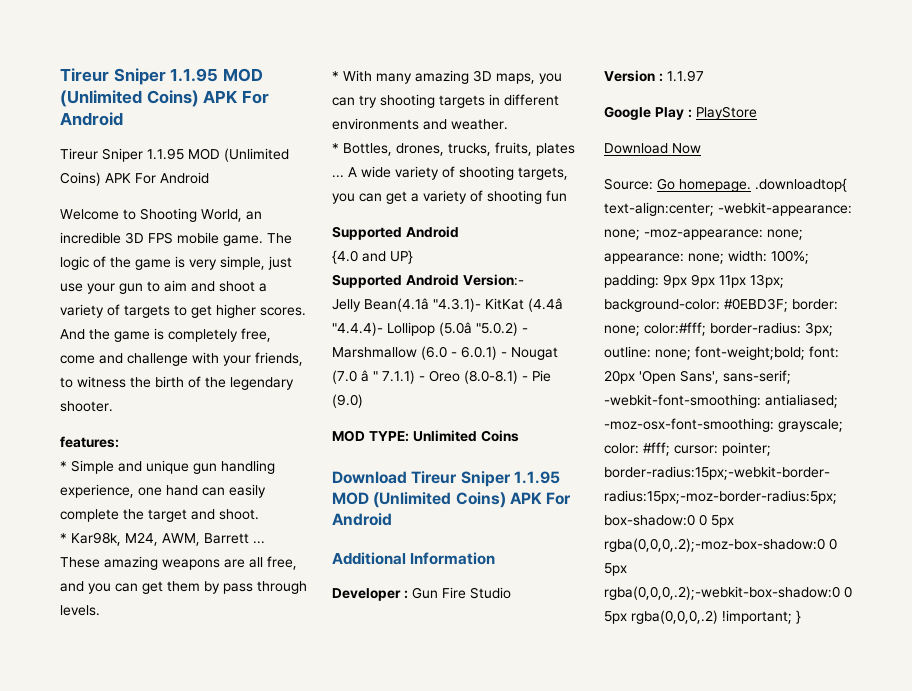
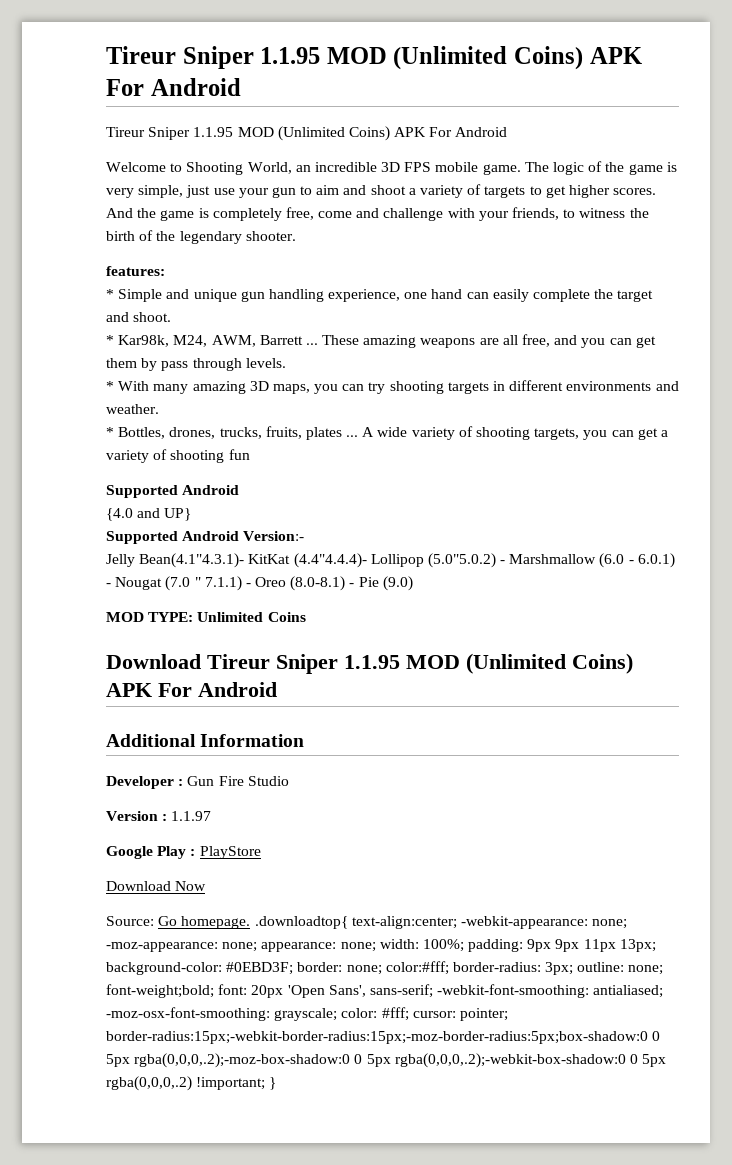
[364,298,563,312] [332,322,518,336] Bean(4.1â "4.3.1)- KitKat (4.4â "4.4.4)- Lollipop (5.0â "5.0.2) -> [139,553,496,568] Bean(4.1"4.3.1)- KitKat (4.4"4.4.4)- Lollipop (5.0"5.0.2)
[361,370,369,382] â -> (191, 583) none

